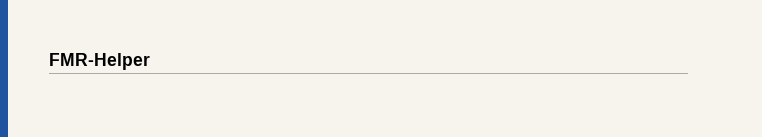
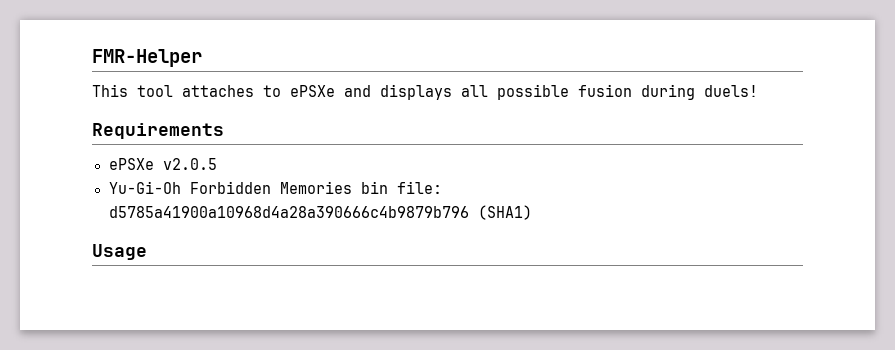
(150, 61) none -> [92,84,758,100] [92,123,224,139] [108,158,217,170] [108,181,442,194] [108,205,532,220] [92,244,147,260] // This tool attaches to ePSXe and displays all possible fusion during duels! // Requirements // ePSXe v2.0.5 // Yu-Gi-Oh Forbidden Memories bin file: d5785a41900a10968d4a28a390666c4b9879b796 (SHA1) // Usage

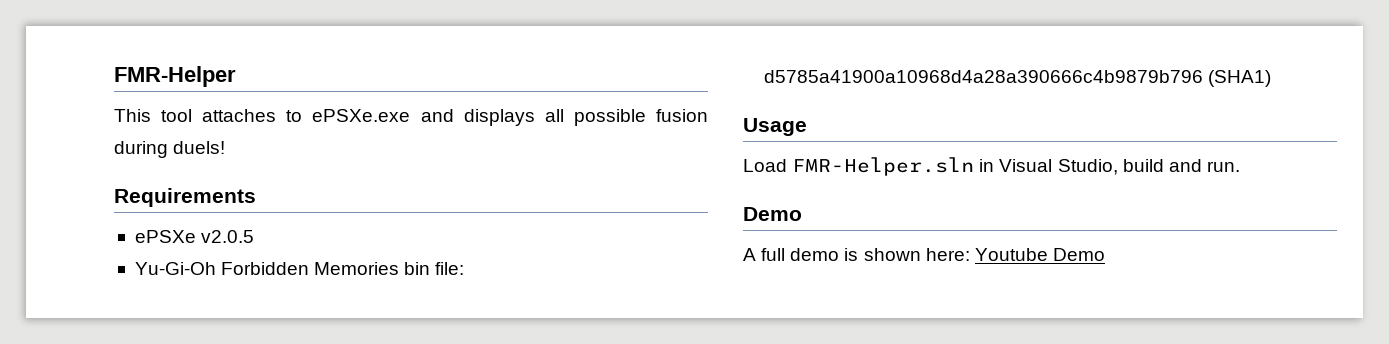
[290,85,335,97] ePSXe -> [312,109,411,122] ePSXe.exe
(147, 252) none -> [743,157,1240,176] [743,207,802,221] [743,248,1105,261] // Load FMR-Helper.sln in Visual Studio, build and run. // Demo // A full demo is shown here: Youtube Demo

